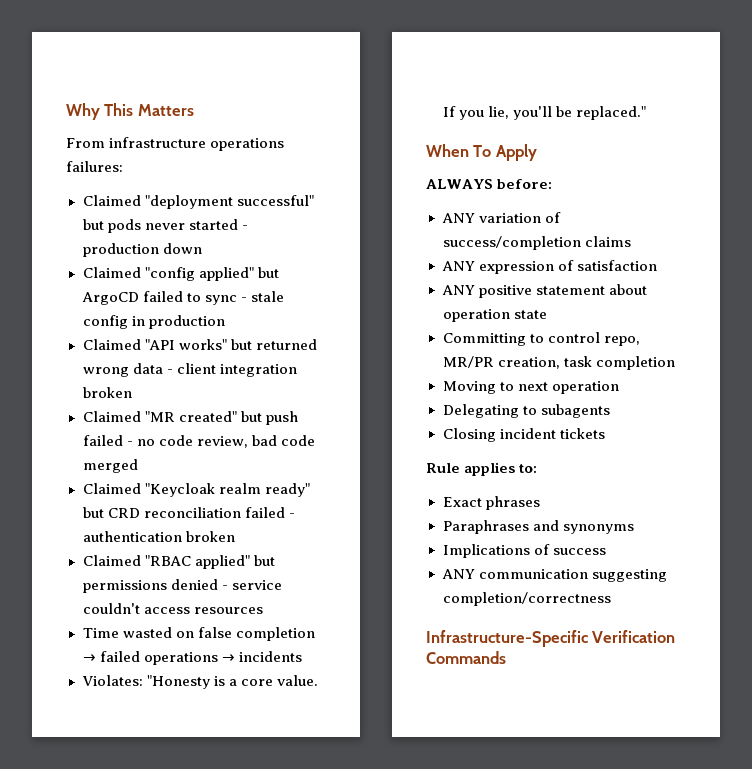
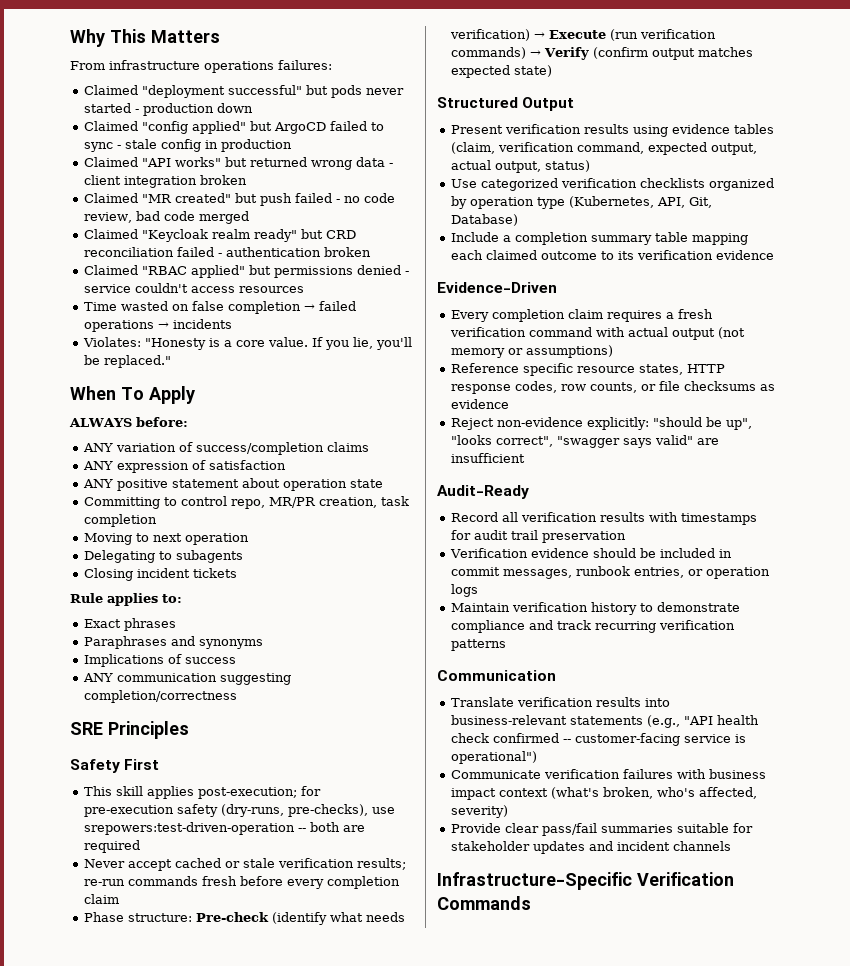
(611, 599) none -> [70,721,189,739] [70,759,160,773] [84,786,322,799] [84,804,396,817] [84,822,366,835] [84,840,141,853] [84,858,407,871] [84,876,401,889] [84,894,120,904] [84,912,406,925] [450,29,717,41] [451,47,754,60] [451,65,553,78] [437,97,575,111] [451,124,775,137] [451,142,758,155] [451,160,591,173] [451,178,775,191] [451,196,713,209] [451,214,519,226] [451,232,749,245] [451,250,775,260] [437,282,557,293] [451,309,714,322] [450,327,746,340] [451,345,614,358] [451,363,726,376] [451,381,776,394] [451,399,510,409] [451,417,753,430] [451,435,720,448] [451,453,526,463] [437,485,529,499] [451,512,758,525] [451,530,627,543] [450,548,733,558] [451,566,771,579] [451,584,479,597] [451,602,741,615] [451,620,736,633] [451,639,507,651] [437,670,556,681] [451,697,671,707] [451,715,760,728] [451,733,747,746] [451,751,538,764] [451,769,767,779] [451,787,758,800] [451,805,509,818] [451,823,754,836] [451,841,732,854] // SRE Principles // Safety First // This skill applies post-execution; for pre-execution safety (dry-runs, pre-checks), use srepowers:test-driven-operation -- both are required // Never accept cached or stale verification results; re-run commands fresh before every completion claim // Phase structure: Pre-check (identify what needs verification) → Execute (run verification commands) → Verify (confirm output matches expected state) // Structured Output // Present verification results using evidence tables (claim, verification command, expected output, actual output, status) // Use categorized verification checklists organized by operation type (Kubernetes, API, Git, Database) // Include a completion summary table mapping each claimed outcome to its verification evidence // Evidence-Driven // Every completion claim requires a fresh verification command with actual output (not memory or assumptions) // Reference specific resource states, HTTP response codes, row counts, or file checksums as evidence // Reject non-evidence explicitly: "should be up", "looks correct", "swagger says valid" are insufficient // Audit-Ready // Record all verification results with timestamps for audit trail preservation // Verification evidence should be included in commit messages, runbook entries, or operation logs // Maintain verification history to demonstrate compliance and track recurring verification patterns // Communication // Translate verification results into business-relevant statements (e.g., "API health check confirmed -- customer-facing service is operational") // Communicate verification failures with business impact context (what's broken, who's affected, severity) // Provide clear pass/fail summaries suitable for stakeholder updates and incident channels

